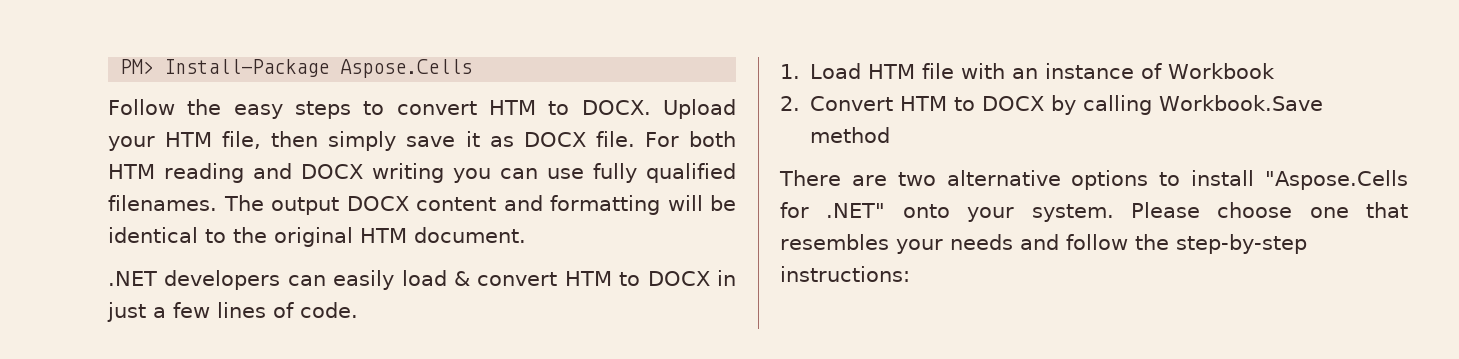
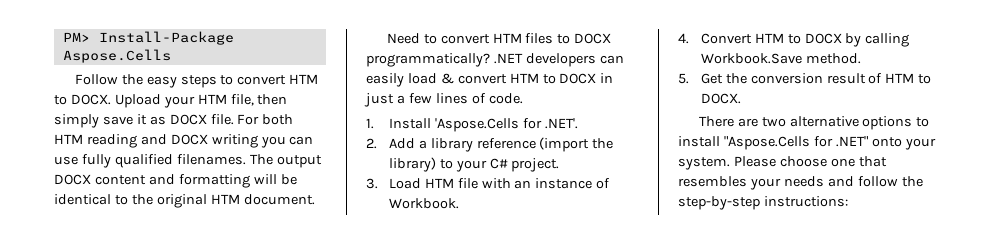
(526, 235) none -> [386,33,612,44] [366,53,490,67] Need to convert HTM files to DOCX programmatically?
(800, 71) none -> [388,118,578,132] [366,137,614,152] [388,157,560,172] [366,178,378,189] Install 'Aspose.Cells for .NET'. // 2. Add a library reference (import the library) to your C# project. // 3.
[1168,63,1276,79] [780,96,800,111] Workbook // 2. -> [388,198,459,209] [678,33,689,44] Workbook. // 4.
[810,127,891,143] method -> [805,53,861,64] [678,73,932,84] [700,93,741,104] method. // 5. Get the conversion result of HTM to DOCX.

